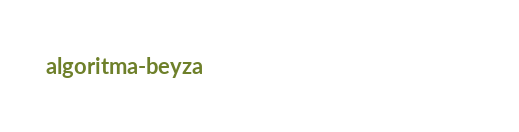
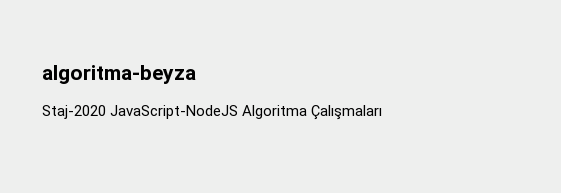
(203, 67) none -> [42,105,383,120] // Staj-2020 JavaScript-NodeJS Algoritma Çalışmaları

